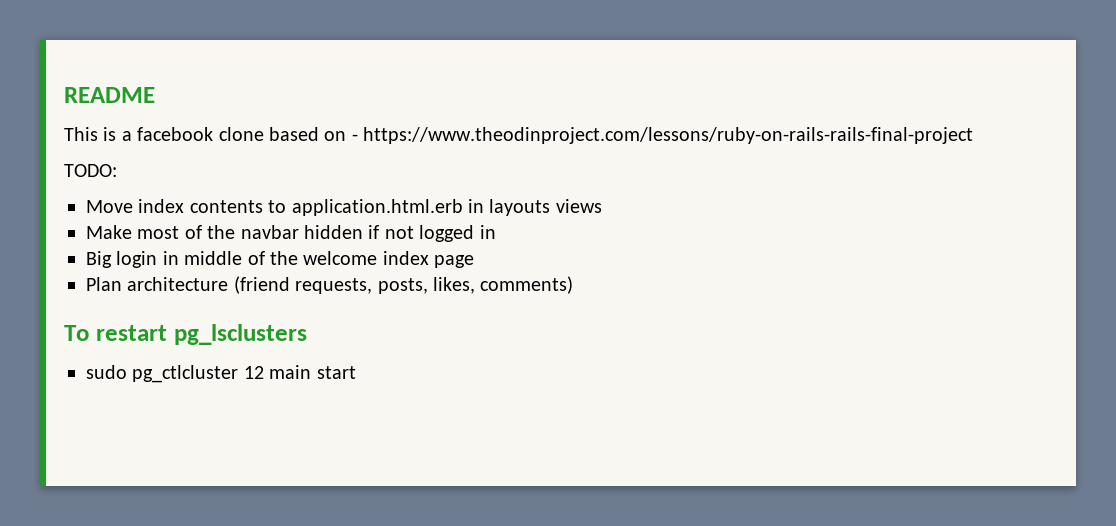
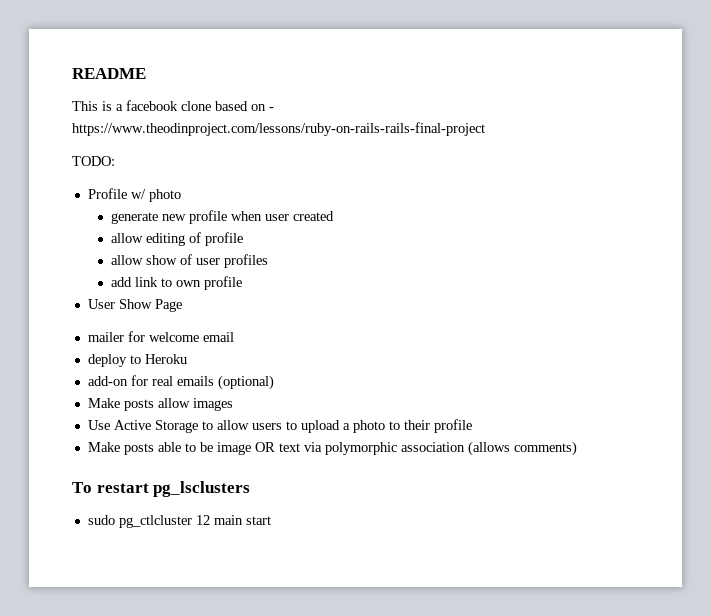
[86,199,602,216] [86,225,496,242] [86,251,475,268] [86,276,475,294] Move index contents to application.html.erb in layouts views // Make most of the navbar hidden if not logged in // Big login in middle of the welcome index page // Plan architecture (friend requests, posts, likes, -> [87,188,181,202] [110,210,334,224] [110,232,243,246] [110,254,268,268] [110,276,242,290] [87,299,182,312] [87,331,234,342] [87,354,187,367] [87,375,274,390] [87,398,233,411] [87,419,472,433] [87,441,510,456] Profile w/ photo // generate new profile when user created // allow editing of profile // allow show of user profiles // add link to own profile // User Show Page // mailer for welcome email // deploy to Heroku // add-on for real emails (optional) // Make posts allow images // Use Active Storage to allow users to upload a photo to their profile // Make posts able to be image OR text via polymorphic association (allows

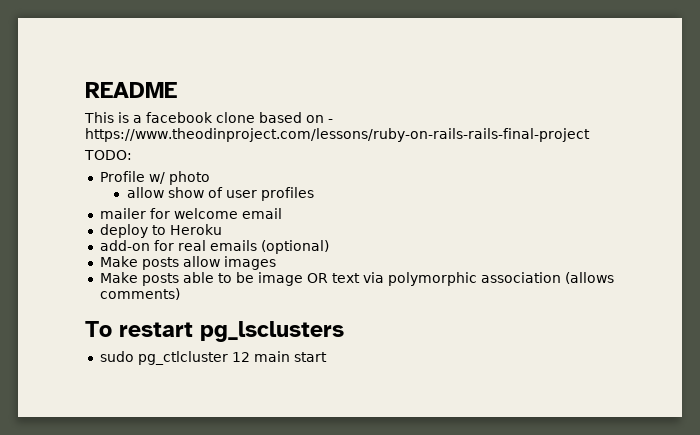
[110,210,334,224] [110,232,243,246] // generate new profile when user created // allow editing of profile -> (210, 178) none
[110,276,242,290] [87,299,182,312] // add link to own profile // User Show Page -> (314, 194) none
[87,419,472,433] // Use Active Storage to allow users to upload a photo to their profile -> (276, 263) none

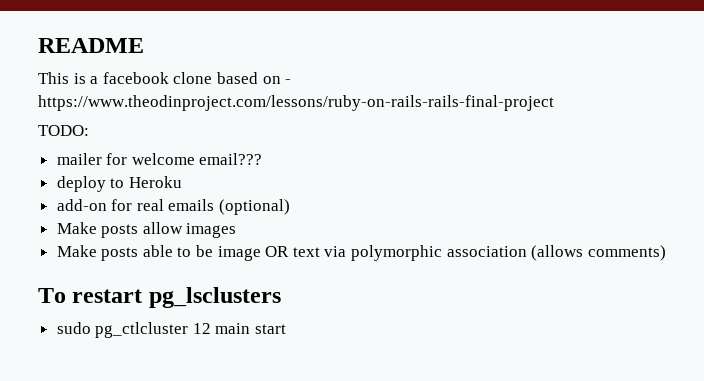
[99,171,210,185] [126,187,314,201] // Profile w/ photo // allow show of user profiles -> (89, 130) none
[241,208,282,219] email -> [199,153,263,165] email???

